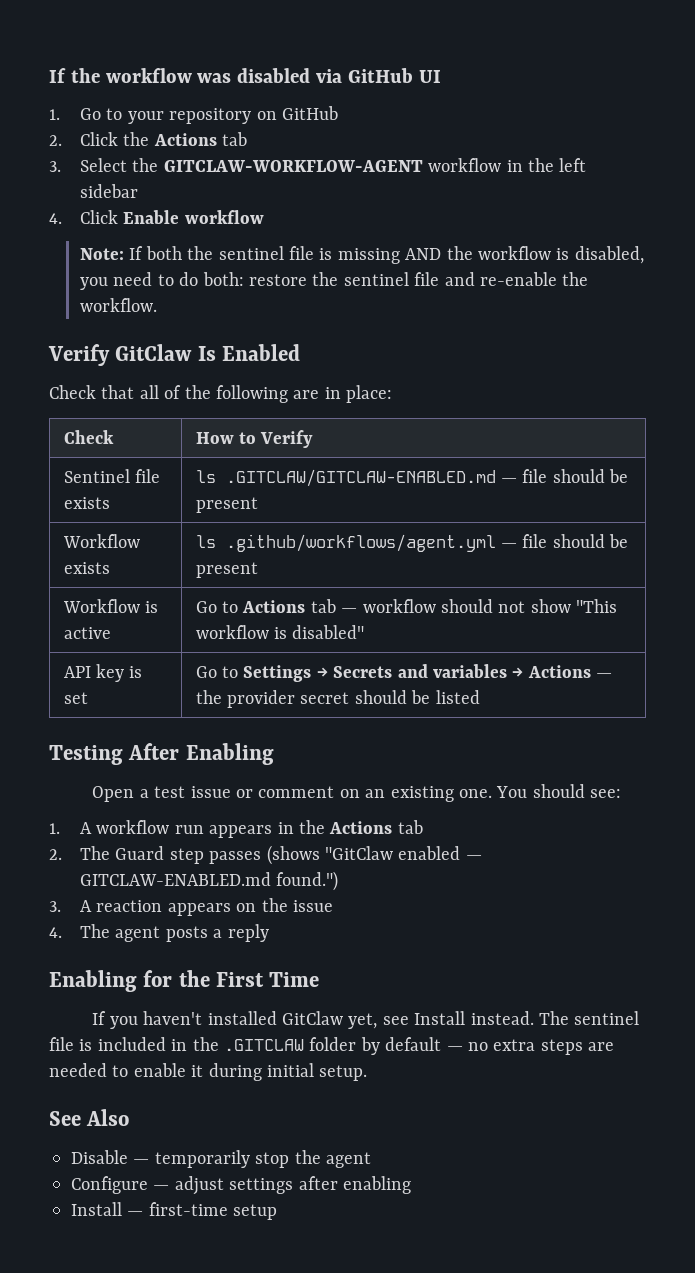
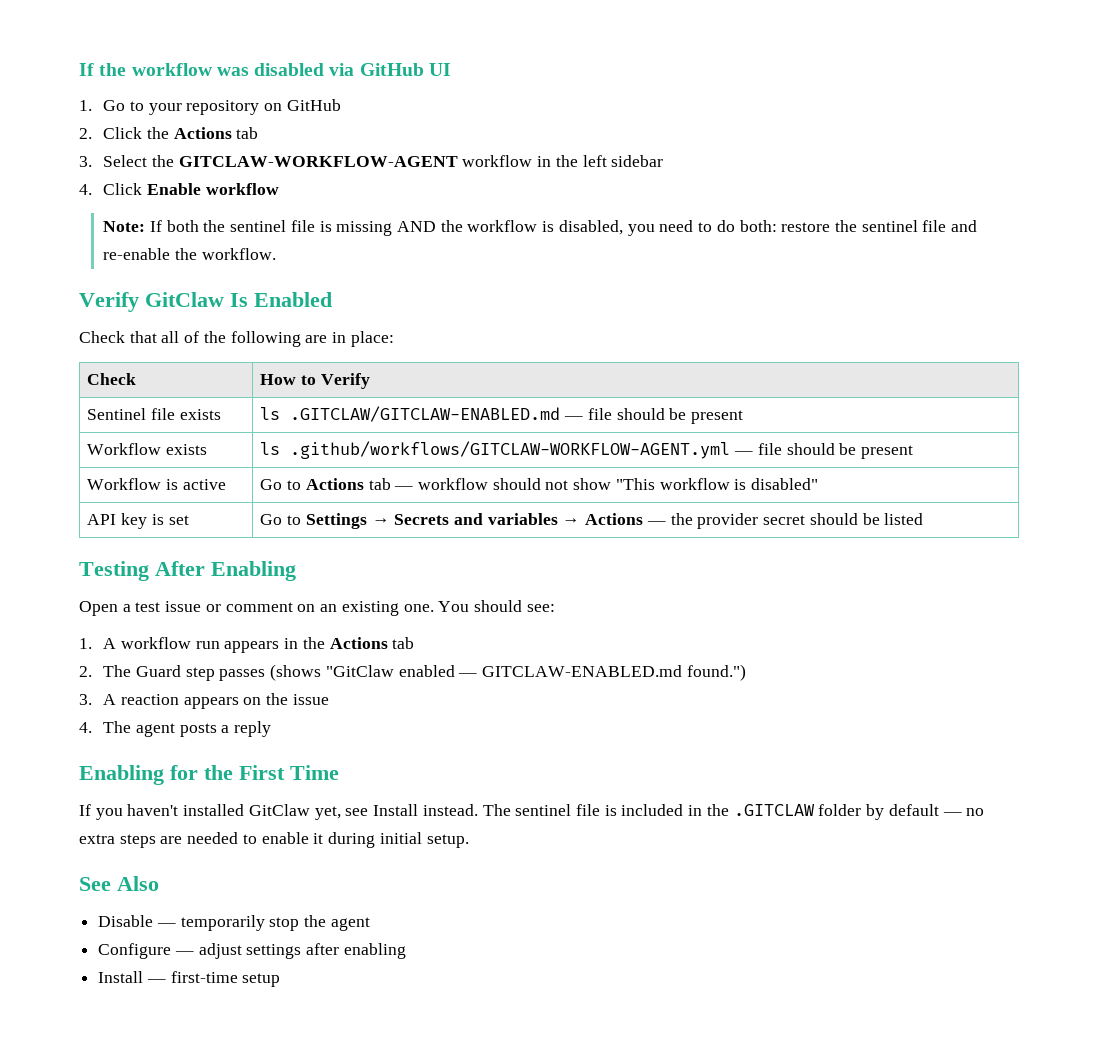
[225,534,496,552] .github/workflows/agent.yml -> [290,441,731,459] .github/workflows/GITCLAW-WORKFLOW-AGENT.yml

